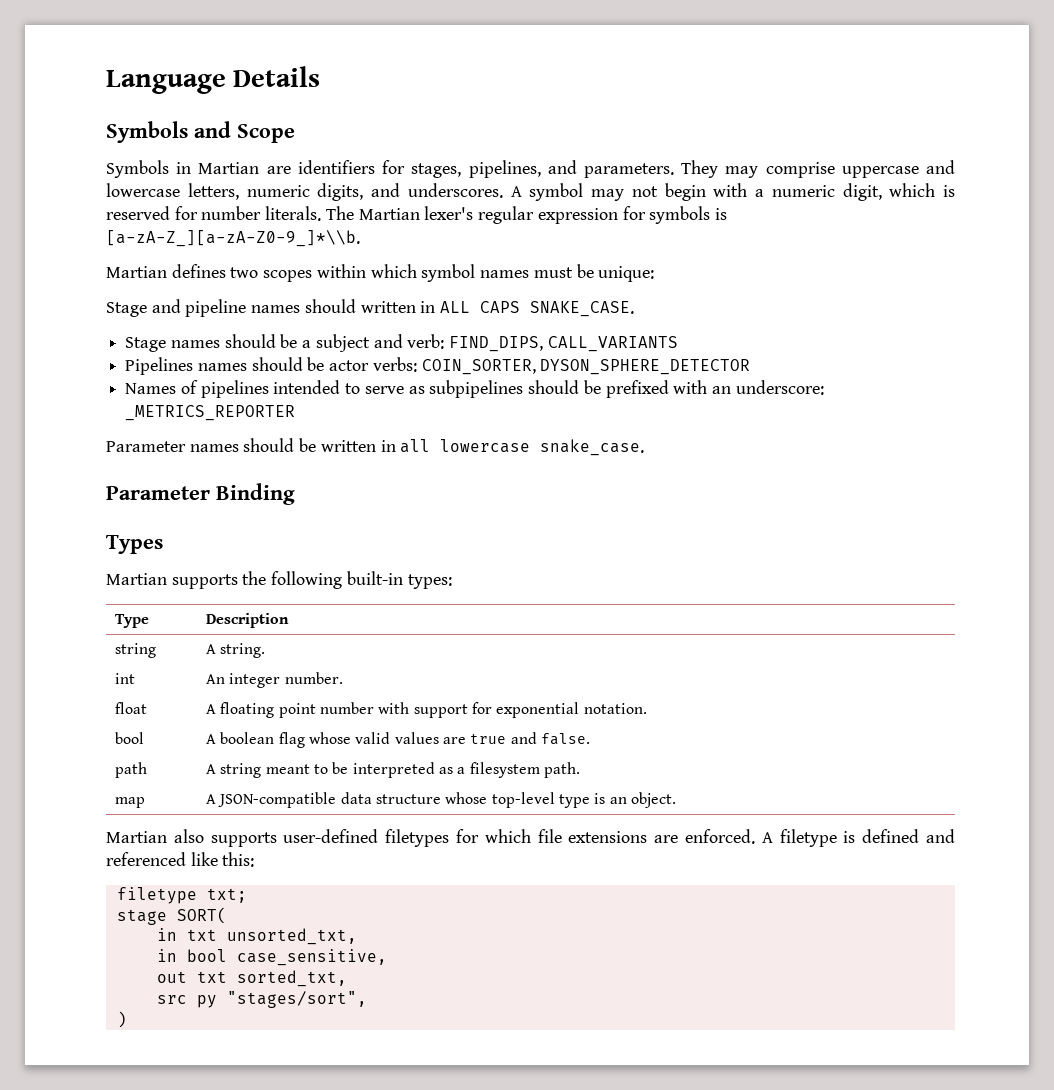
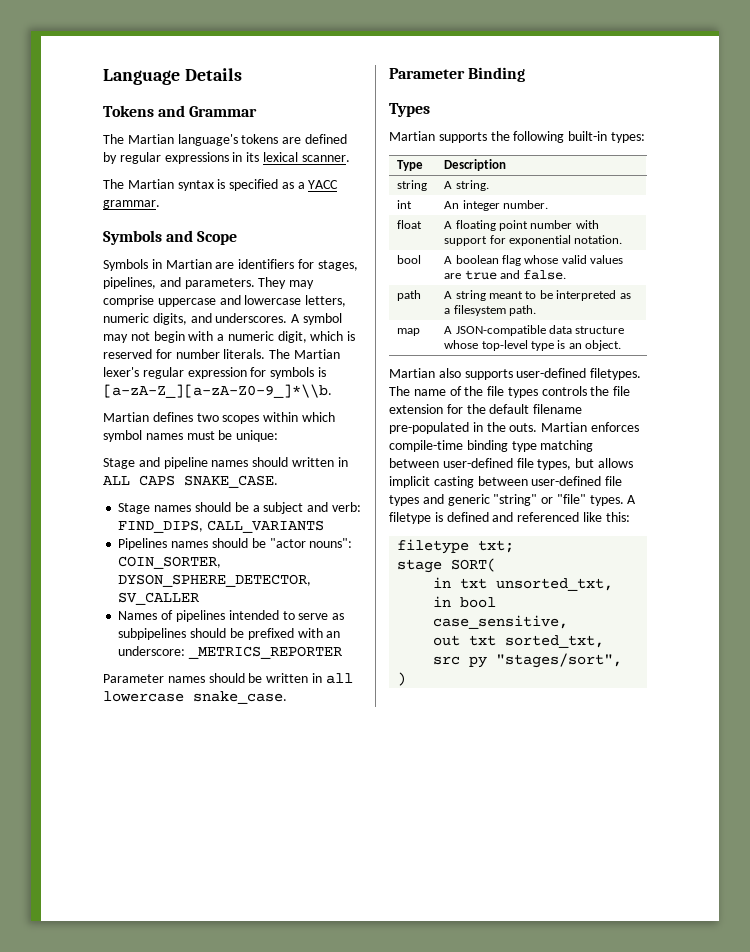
(321, 76) none -> [103,105,258,117] [103,134,347,146] [103,152,350,164] [103,179,339,191] [103,200,160,209] // Tokens and Grammar // The Martian language's tokens are defined by regular expressions in its lexical scanner. // The Martian syntax is specified as a YACC grammar.
[329,357,751,375] actor verbs: COIN_SORTER, DYSON_SPHERE_DETECTOR -> [269,538,353,548] [118,556,222,569] [118,574,312,587] [118,592,200,605] "actor nouns": COIN_SORTER, DYSON_SPHERE_DETECTOR, SV_CALLER
[385,829,755,847] filetypes for which file extensions are enforced. -> [590,368,642,380] [389,386,631,398] [389,404,583,414] [389,422,639,434] [389,440,594,452] [389,458,633,470] [389,476,623,488] [389,494,624,506] filetypes. The name of the file types controls the file extension for the default filename pre-populated in the outs. Martian enforces compile-time binding type matching between user-defined file types, but allows implicit casting between user-defined file types and generic "string" or "file" types.

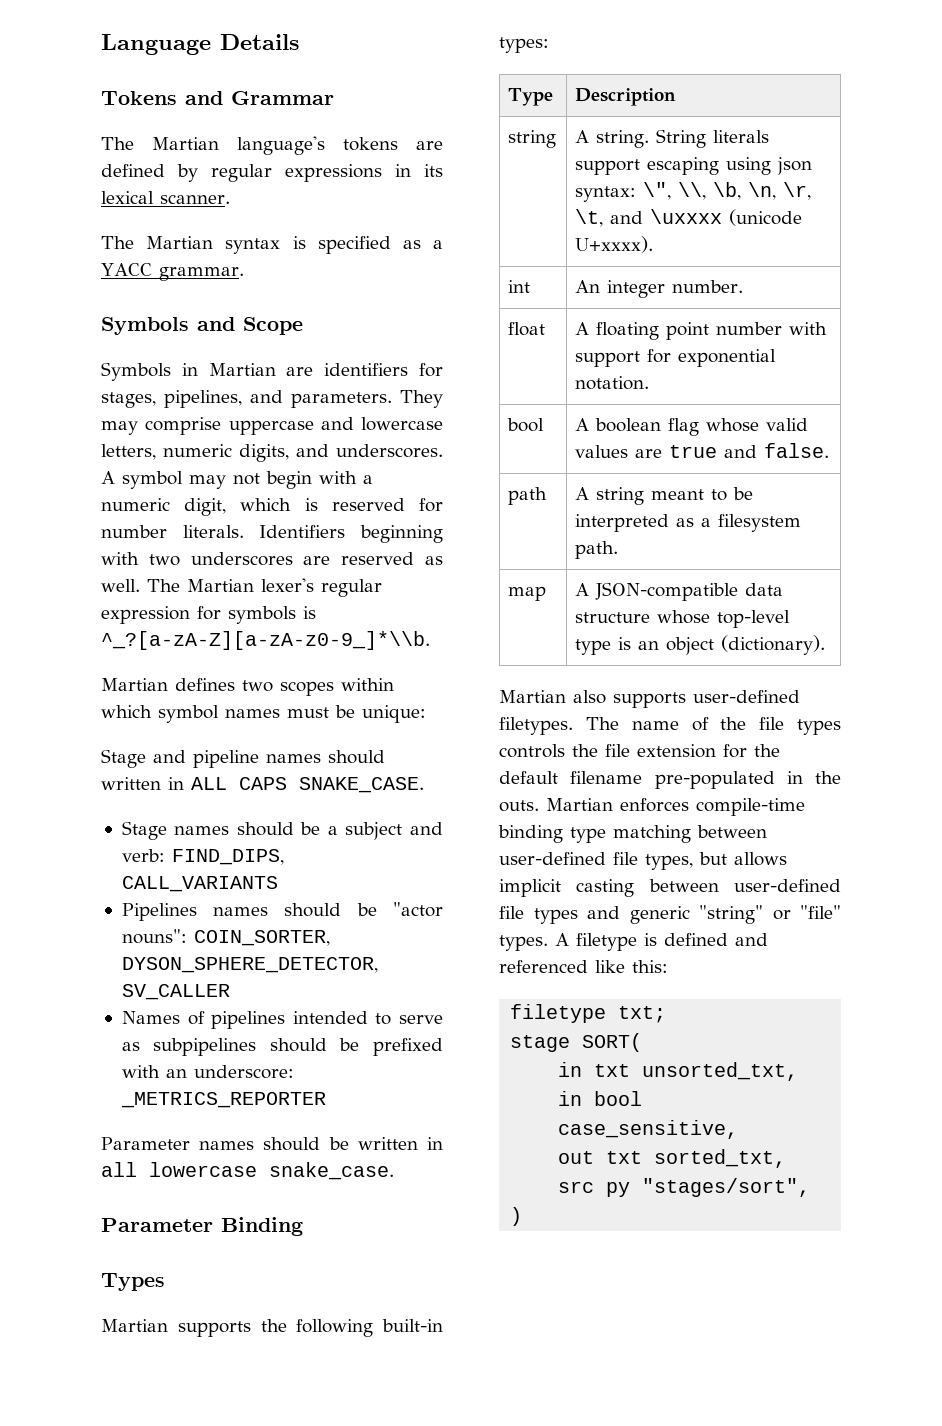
(266, 354) none -> [259,525,443,543] [101,552,444,566] [101,579,140,592] Identifiers beginning with two underscores are reserved as well.
[103,384,332,398] [a-zA-Z_][a-zA-Z0-9_]*\\b. -> [101,631,430,650] ^_?[a-zA-Z][a-zA-z0-9_]*\\b.
(489, 185) none -> [656,129,770,148] [575,157,813,175] [575,182,812,202] [575,209,803,227] [575,236,654,253] String literals support escaping using json syntax: \", \\, \b, \n, \r, \t, and \uxxxx (unicode U+xxxx).
[585,340,622,351] object. -> [666,635,826,655] object (dictionary).

